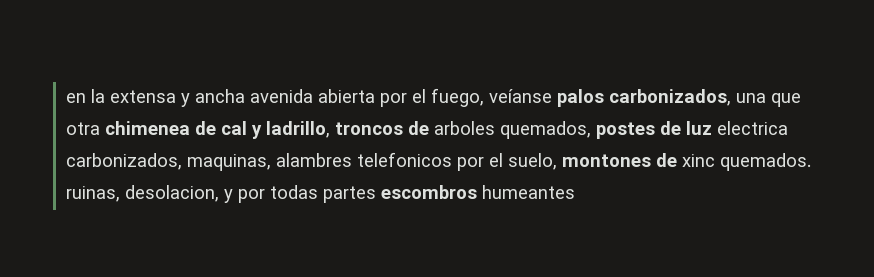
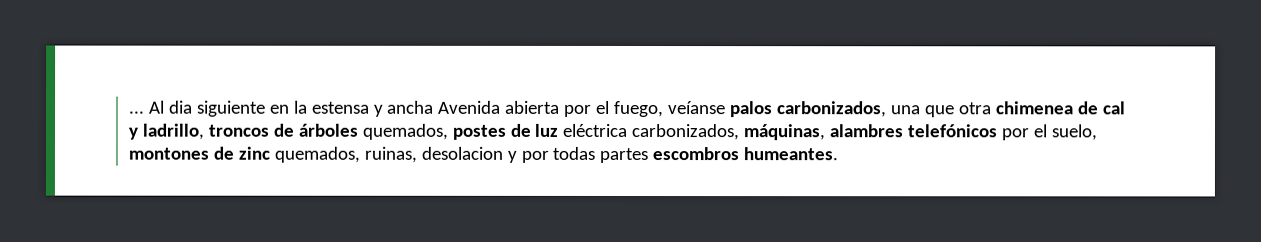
(66, 98) none -> [128,100,266,117] ... Al dia siguiente
[110,90,177,103] extensa -> [311,101,370,114] estensa
[250,89,314,103] avenida -> [438,100,502,114] Avenida
[434,121,496,135] arboles -> [297,123,358,137] árboles
[717,121,789,135] [66,152,453,171] electrica carbonizados, maquinas, alambres telefonicos -> [562,123,998,141] eléctrica carbonizados, máquinas, alambres telefónicos
[682,153,812,171] [66,185,220,202] xinc quemados. ruinas, desolacion, -> [237,146,503,163] zinc quemados, ruinas, desolacion
[482,185,576,199] humeantes -> [743,147,839,161] humeantes.

